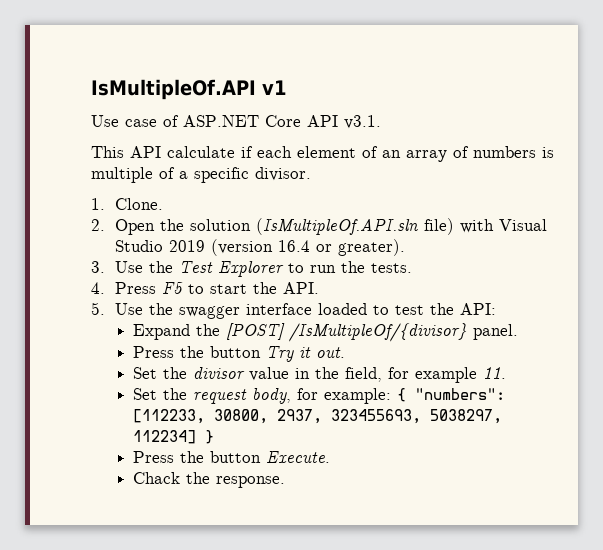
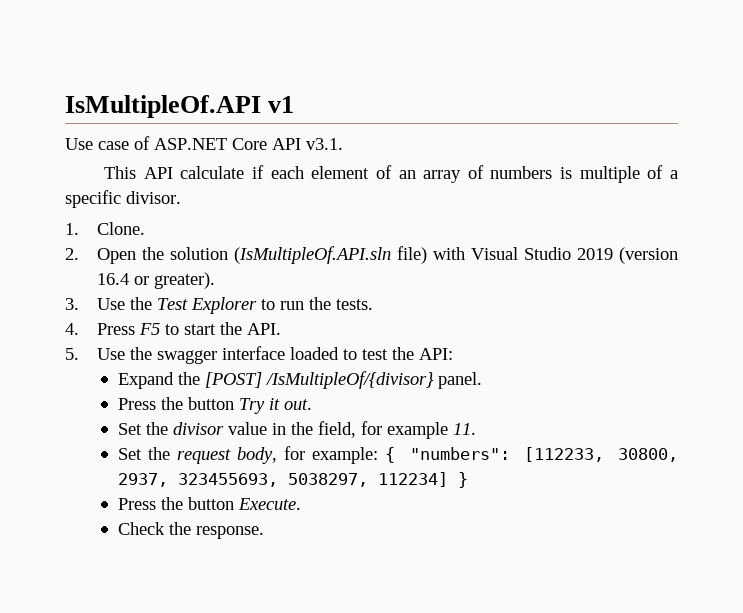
[133,472,181,484] Chack -> [117,522,165,535] Check

